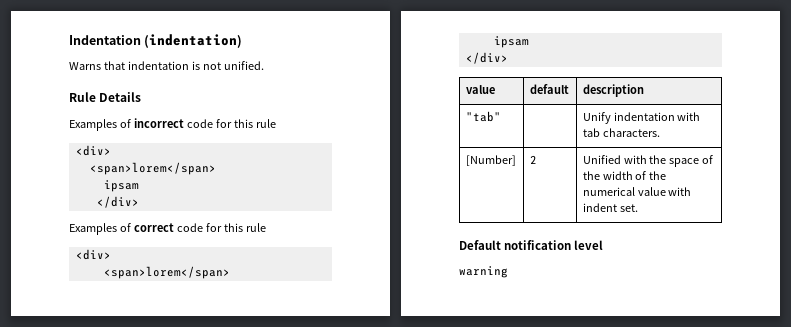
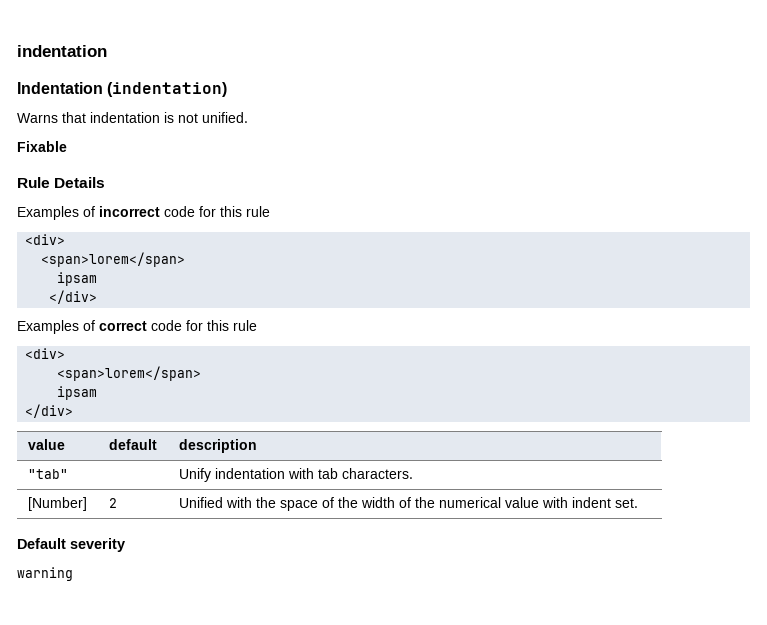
(69, 40) none -> [17,45,107,57] indentation //
(264, 65) none -> [17,141,67,152] // Fixable
[504,240,604,250] notification level -> [70,538,125,552] severity

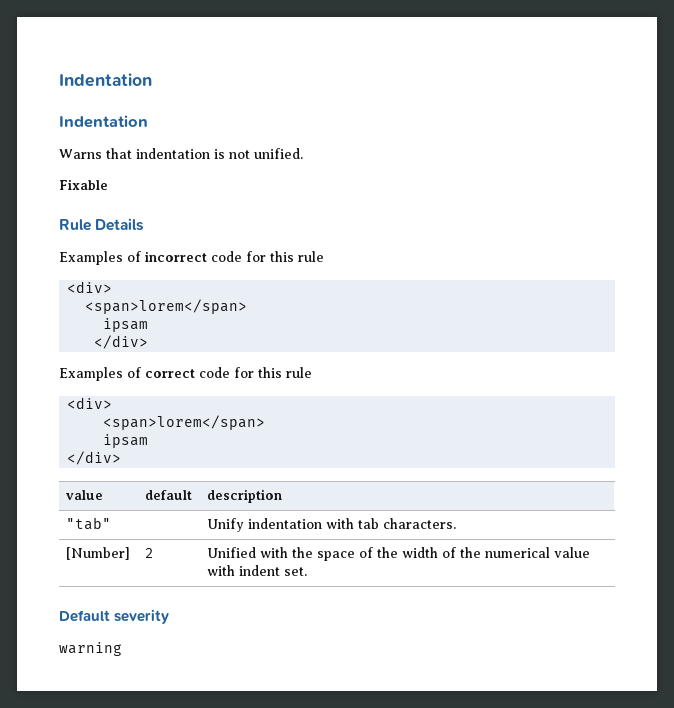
[17,45,107,57] [17,82,228,97] indentation // Indentation (indentation) -> [59,73,152,87] [59,115,148,128] Indentation // Indentation

